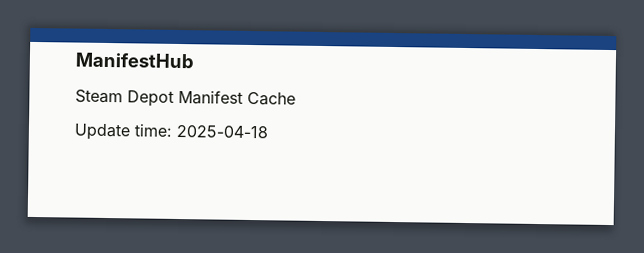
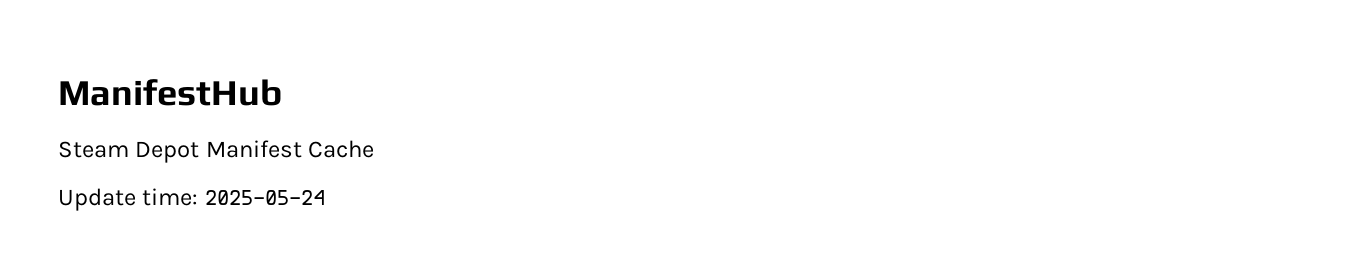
[176,124,268,139] 2025-04-18 -> [204,190,325,205] 2025-05-24

